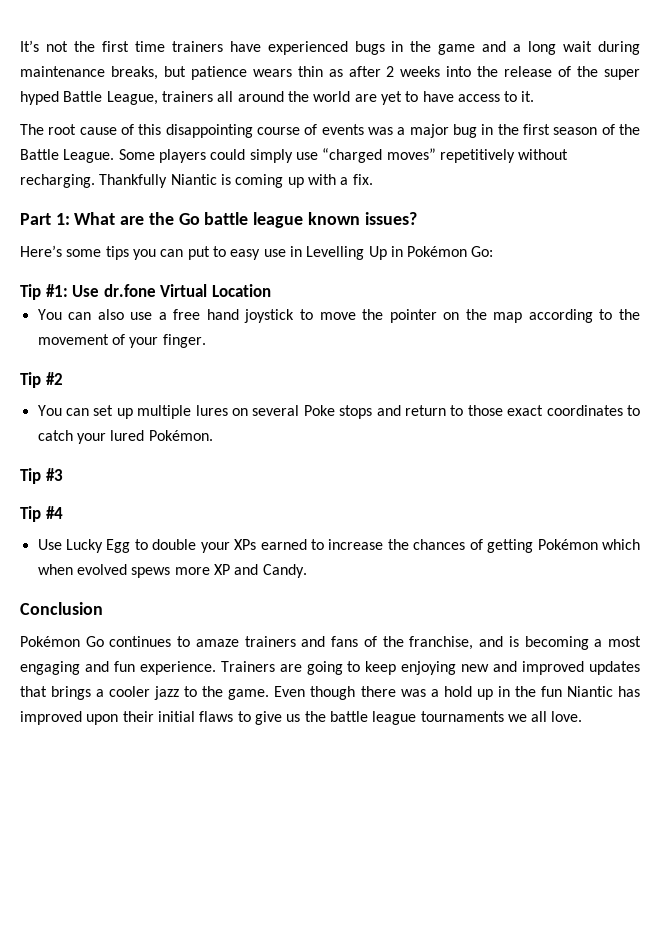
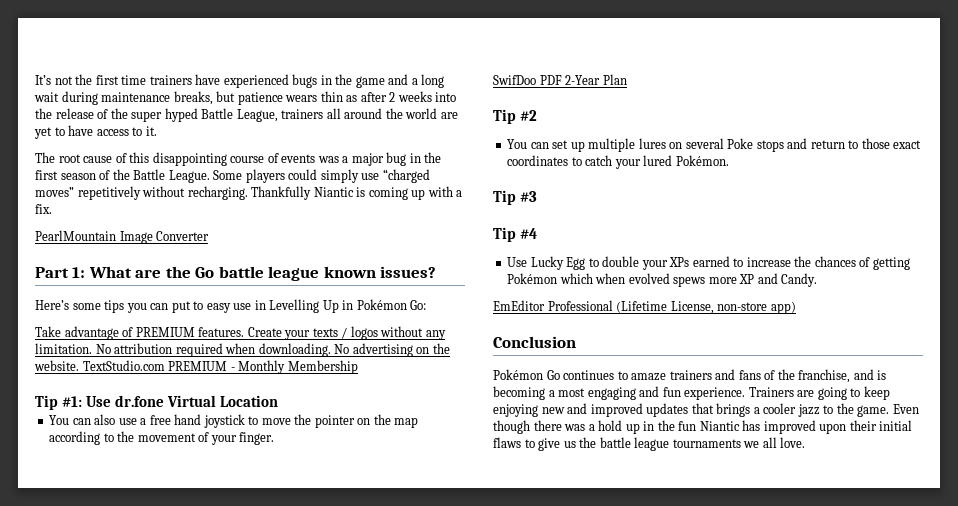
(373, 179) none -> [35,230,210,244] // PearlMountain Image Converter
(494, 251) none -> [35,326,446,340] [35,343,450,357] [34,360,358,374] // Take advantage of PREMIUM features. Create your texts / logos without any limitation. No attribution required when downloading. No advertising on the website. TextStudio.com PREMIUM - Monthly Membership
(206, 341) none -> [493,74,627,85] // SwifDoo PDF 2-Year Plan
(307, 571) none -> [493,300,796,314] // EmEditor Professional (Lifetime License, non-store app)

